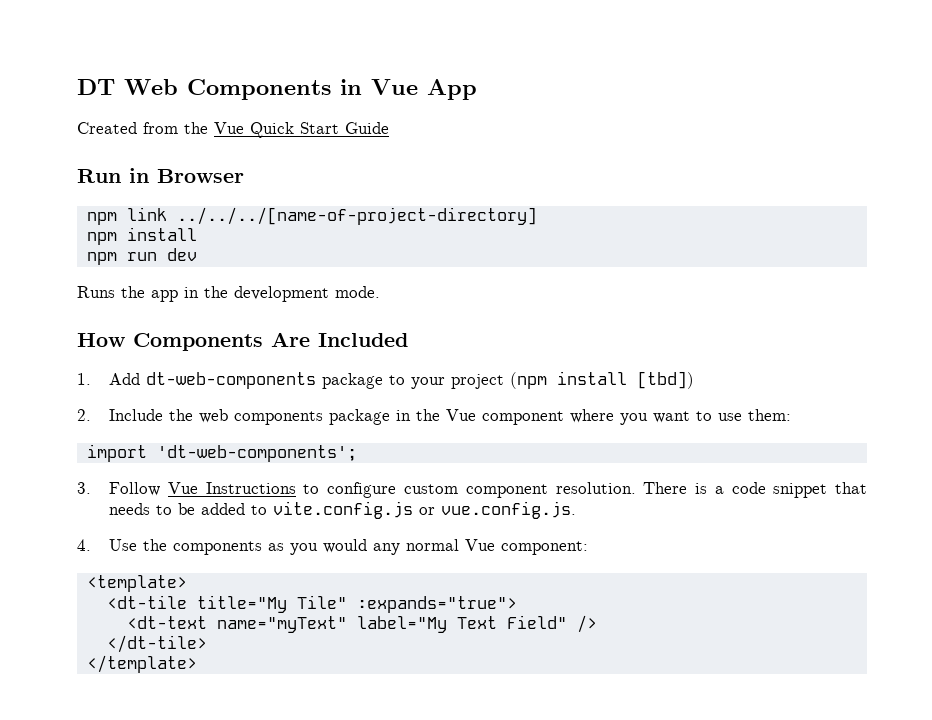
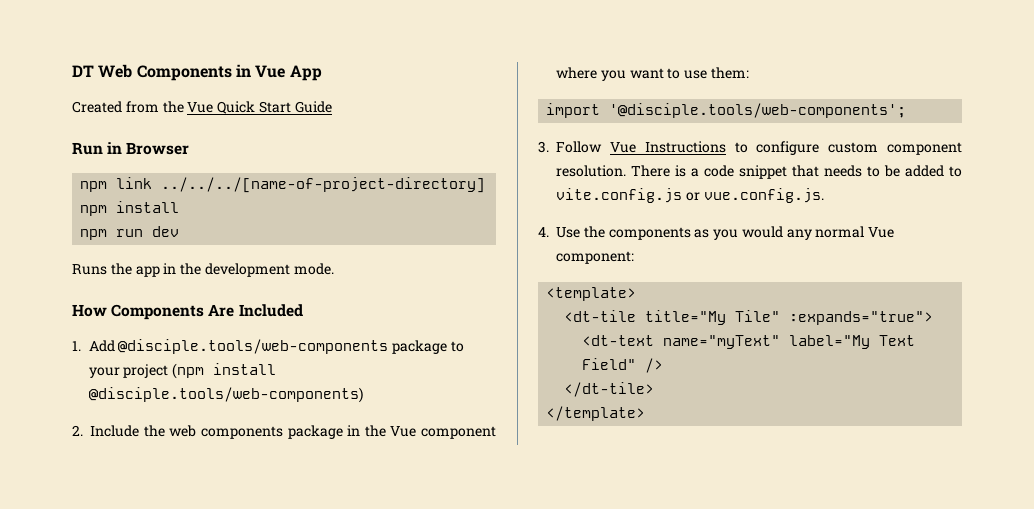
[146,372,317,389] dt-web-components -> [118,339,389,354] @disciple.tools/web-components
[637,371,695,389] [tbd]) -> [88,387,363,403] @disciple.tools/web-components)
[156,445,357,462] 'dt-web-components'; -> [609,103,907,118] '@disciple.tools/web-components';

